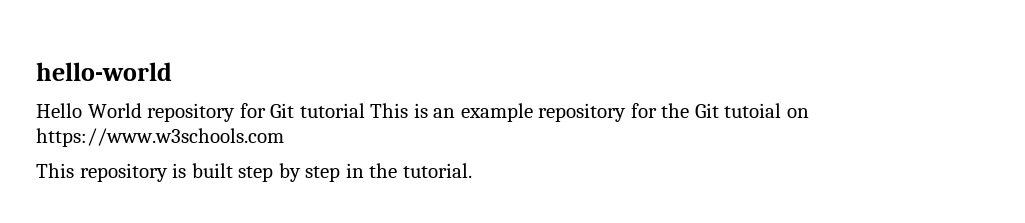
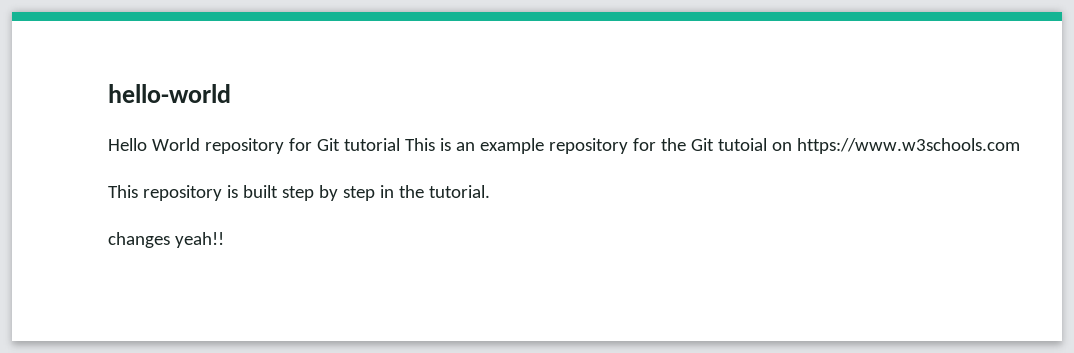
(472, 170) none -> [108,232,224,248] // changes yeah!!

